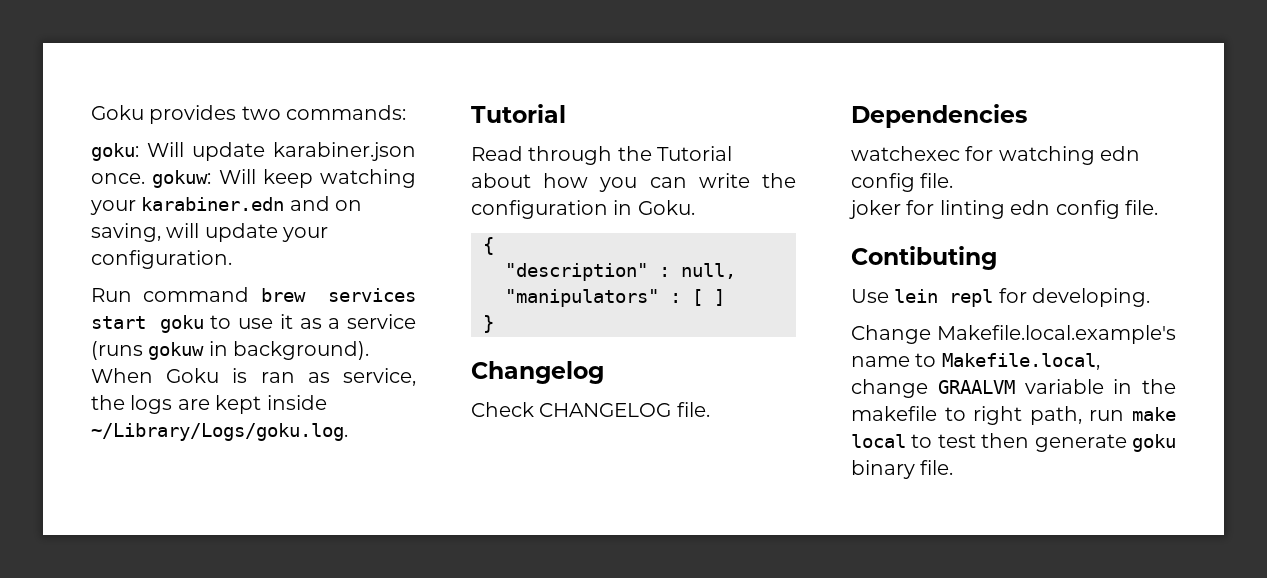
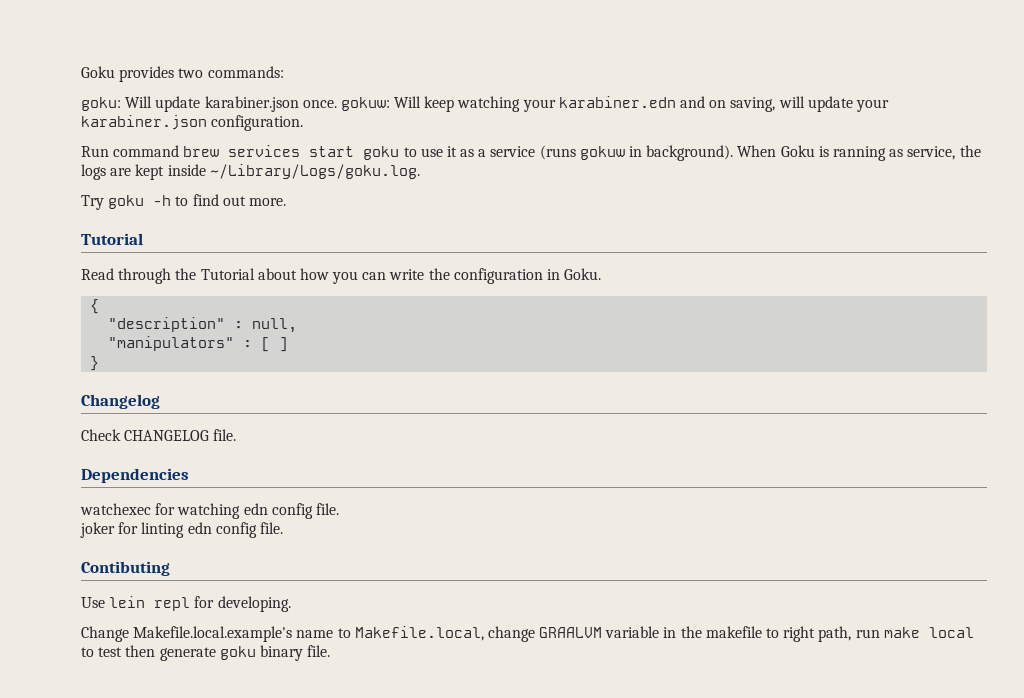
(329, 234) none -> [81,115,207,130] karabiner.json
[260,372,295,383] ran -> [832,146,886,161] ranning
(348, 432) none -> [81,194,286,210] // Try goku -h to find out more.

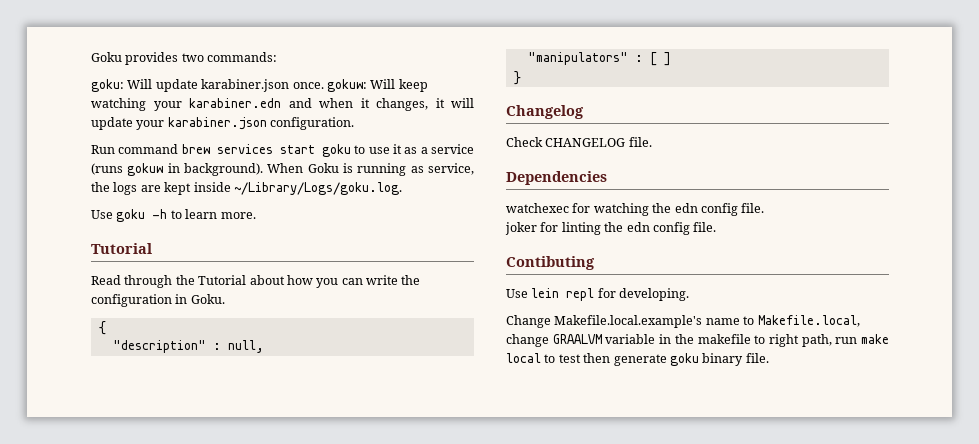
[709,97,776,112] on saving, -> [319,98,445,111] when it changes, it
[832,146,886,161] ranning -> [357,163,407,176] running
[81,195,104,210] Try -> [91,210,113,219] Use
[192,194,246,206] find out -> [185,209,218,219] learn
(241, 511) none -> [652,203,672,213] the
(185, 530) none -> [604,222,624,232] the

